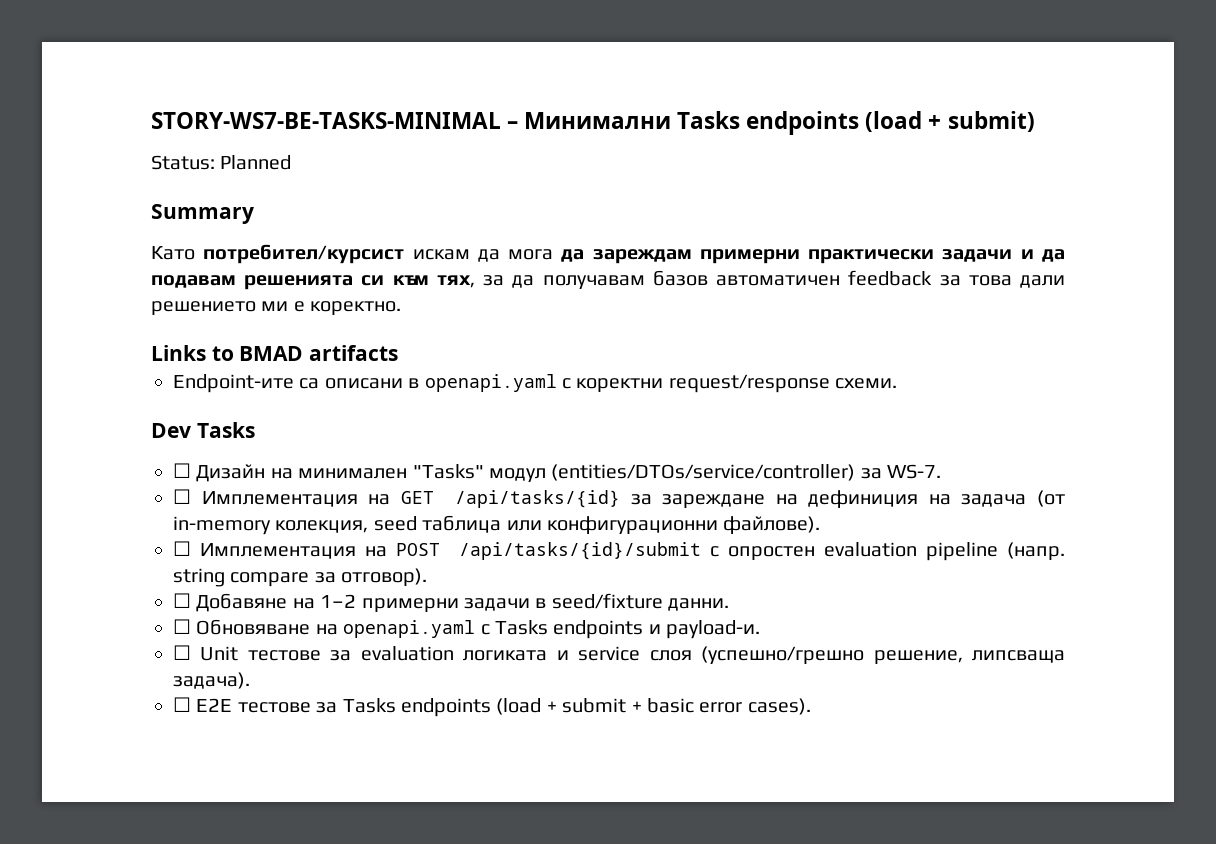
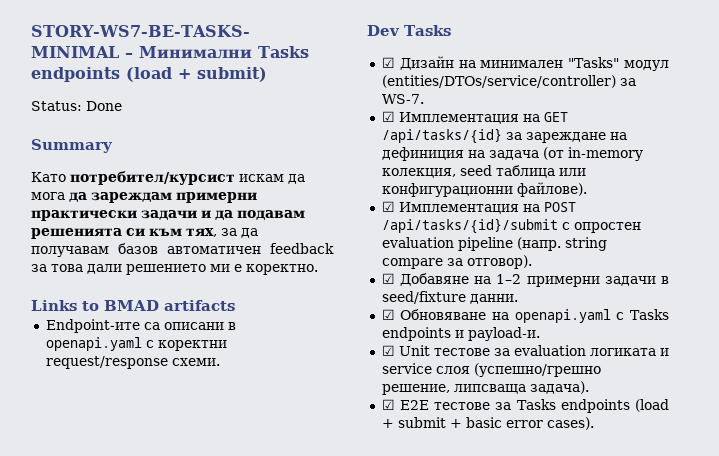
[220,155,292,170] Planned -> [86,101,122,111] Done
[173,463,191,478] ☐ -> [381,57,395,68] ☑
[173,489,191,504] ☐ -> [381,111,395,122] ☑
[173,541,191,556] ☐ -> [381,201,395,212] ☑
[173,593,191,608] ☐ -> [381,273,395,284] ☑
[173,619,191,634] ☐ -> [381,309,395,320] ☑
[173,645,191,660] ☐ -> [381,345,395,356] ☑
[173,697,191,712] ☐ -> [381,399,395,410] ☑

